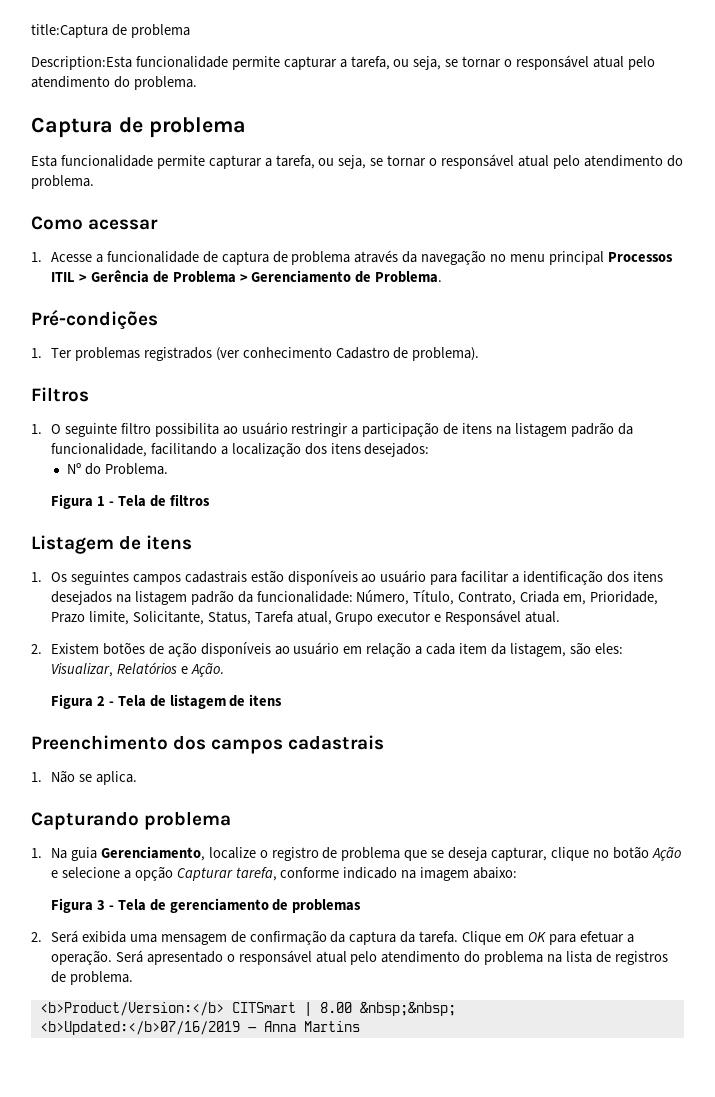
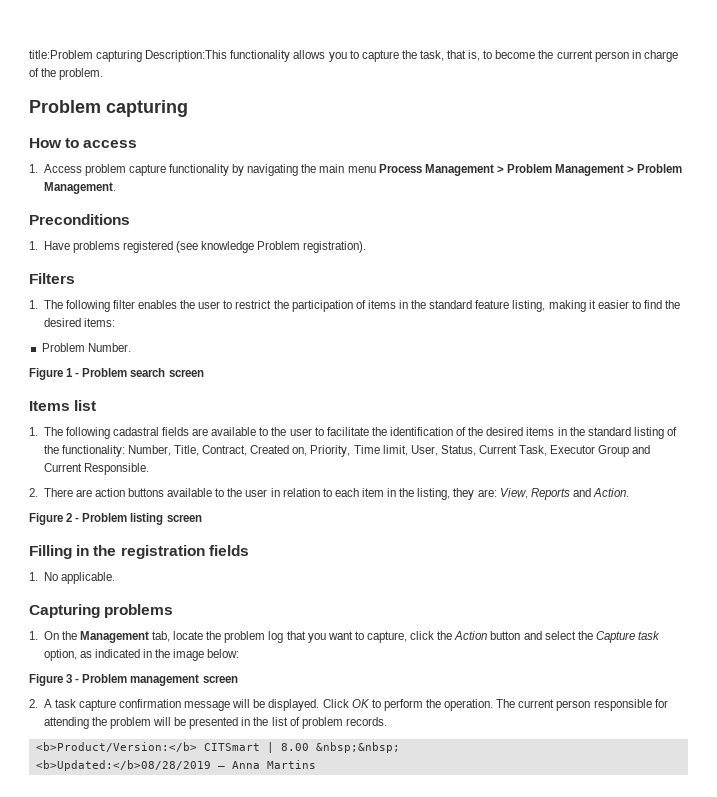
[31,24,190,38] [31,55,655,70] [31,76,197,90] [31,117,246,138] [31,154,683,169] [31,175,94,189] [31,216,159,230] [31,250,673,265] [50,270,443,283] [31,310,158,330] [31,347,480,361] [31,387,89,402] [31,422,633,437] [50,442,430,457] [66,463,168,475] [50,494,210,509] [31,535,193,554] [31,570,663,585] [50,590,659,605] [50,610,561,625] [31,642,623,657] [50,662,224,677] [50,694,283,709] [31,735,385,754] [31,770,137,785] [31,811,232,830] [31,846,681,861] [50,866,518,881] [50,898,362,913] [31,930,634,945] [50,950,668,965] [50,971,133,985] title:Captura de problema // Description:Esta funcionalidade permite capturar a tarefa, ou seja, se tornar o responsável atual pelo atendimento do problema. // Captura de problema // Esta funcionalidade permite capturar a tarefa, ou seja, se tornar o responsável atual pelo atendimento do problema. // Como acessar // 1. Acesse a funcionalidade de captura de problema através da navegação no menu principal Processos ITIL > Gerência de Problema > Gerenciamento de Problema. // Pré-condições // 1. Ter problemas registrados (ver conhecimento Cadastro de problema). // Filtros // 1. O seguinte filtro possibilita ao usuário restringir a participação de itens na listagem padrão da funcionalidade, facilitando a localização dos itens desejados: // Nº do Problema. // Figura 1 - Tela de filtros // Listagem de itens // 1. Os seguintes campos cadastrais estão disponíveis ao usuário para facilitar a identificação dos itens desejados na listagem padrão da funcionalidade: Número, Título, Contrato, Criada em, Prioridade, Prazo limite, Solicitante, Status, Tarefa atual, Grupo executor e Responsável atual. // 2. Existem botões de ação disponíveis ao usuário em relação a cada item da listagem, são eles: Visualizar, Relatórios e Ação. // Figura 2 - Tela de listagem de itens // Preenchimento dos campos cadastrais // 1. Não se aplica. // Capturando problema // 1. Na guia Gerenciamento, localize o registro de problema que se deseja capturar, clique no botão Ação e selecione a opção Capturar tarefa, conforme indicado na imagem abaixo: // Figura 3 - Tela de gerenciamento de problemas // 2. Será exibida uma mensagem de confirmação da captura da tarefa. Clique em OK para efetuar a operação. Será apresentado o responsável atual pelo atendimento do problema na lista de registros de problema. -> [29,50,678,62] [29,68,104,80] [29,100,188,117] [29,138,138,148] [29,164,683,176] [43,182,116,194] [29,214,130,225] [29,241,367,253] [29,273,75,284] [29,300,681,312] [43,318,115,327] [41,343,131,352] [29,368,204,380] [29,400,97,411] [29,427,677,439] [43,445,651,457] [43,463,149,475] [29,488,629,500] [29,513,202,525] [29,545,249,559] [29,572,115,584] [29,604,174,618] [29,631,660,643] [43,649,240,661] [29,674,238,686] [29,699,668,711] [43,717,387,729] title:Problem capturing Description:This functionality allows you to capture the task, that is, to become the current person in charge of the problem. // Problem capturing // How to access // 1. Access problem capture functionality by navigating the main menu Process Management > Problem Management > Problem Management. // Preconditions // 1. Have problems registered (see knowledge Problem registration). // Filters // 1. The following filter enables the user to restrict the participation of items in the standard feature listing, making it easier to find the desired items: // Problem Number. // Figure 1 - Problem search screen // Items list // 1. The following cadastral fields are available to the user to facilitate the identification of the desired items in the standard listing of the functionality: Number, Title, Contract, Created on, Priority, Time limit, User, Status, Current Task, Executor Group and Current Responsible. // 2. There are action buttons available to the user in relation to each item in the listing, they are: View, Reports and Action. // Figure 2 - Problem listing screen // Filling in the registration fields // 1. No applicable. // Capturing problems // 1. On the Management tab, locate the problem log that you want to capture, click the Action button and select the Capture task option, as indicated in the image below: // Figure 3 - Problem management screen // 2. A task capture confirmation message will be displayed. Click OK to perform the operation. The current person responsible for attending the problem will be presented in the list of problem records.
[39,1021,240,1035] <b>Updated:</b>07/16/2019 -> [35,760,211,771] <b>Updated:</b>08/28/2019

